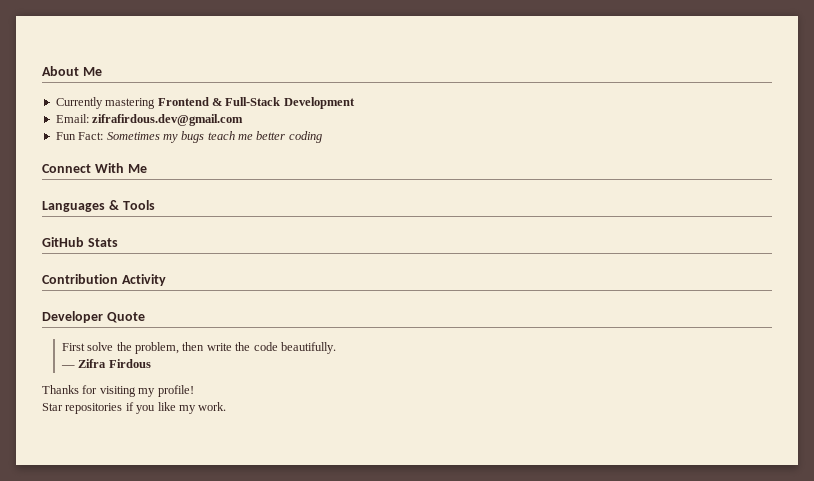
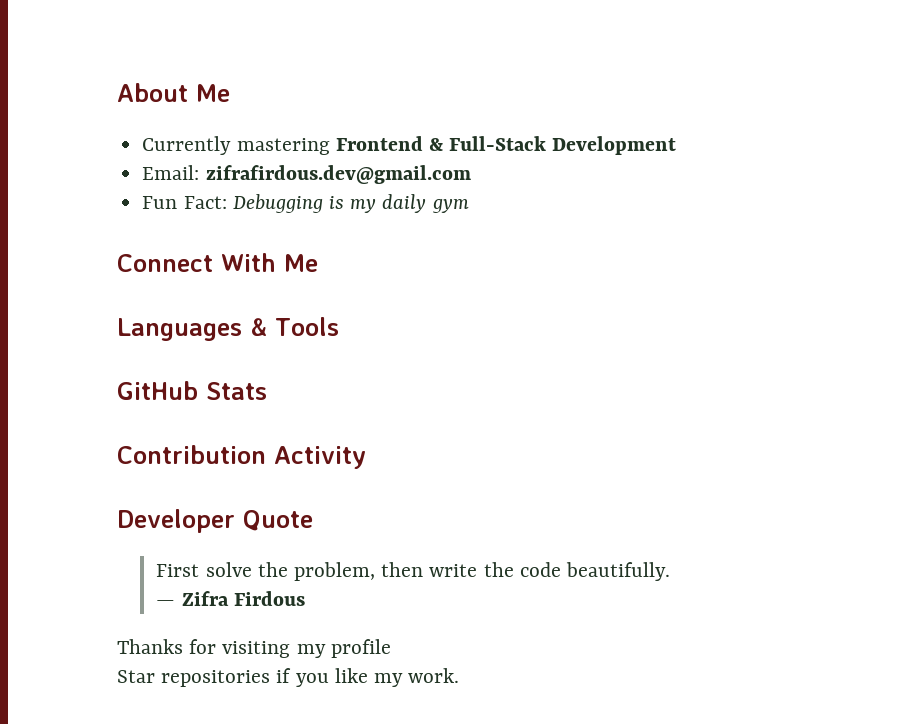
[106,131,322,143] Sometimes my bugs teach me better coding -> [232,194,469,213] Debugging is my daily gym
[157,385,194,397] profile! -> [330,639,391,658] profile

